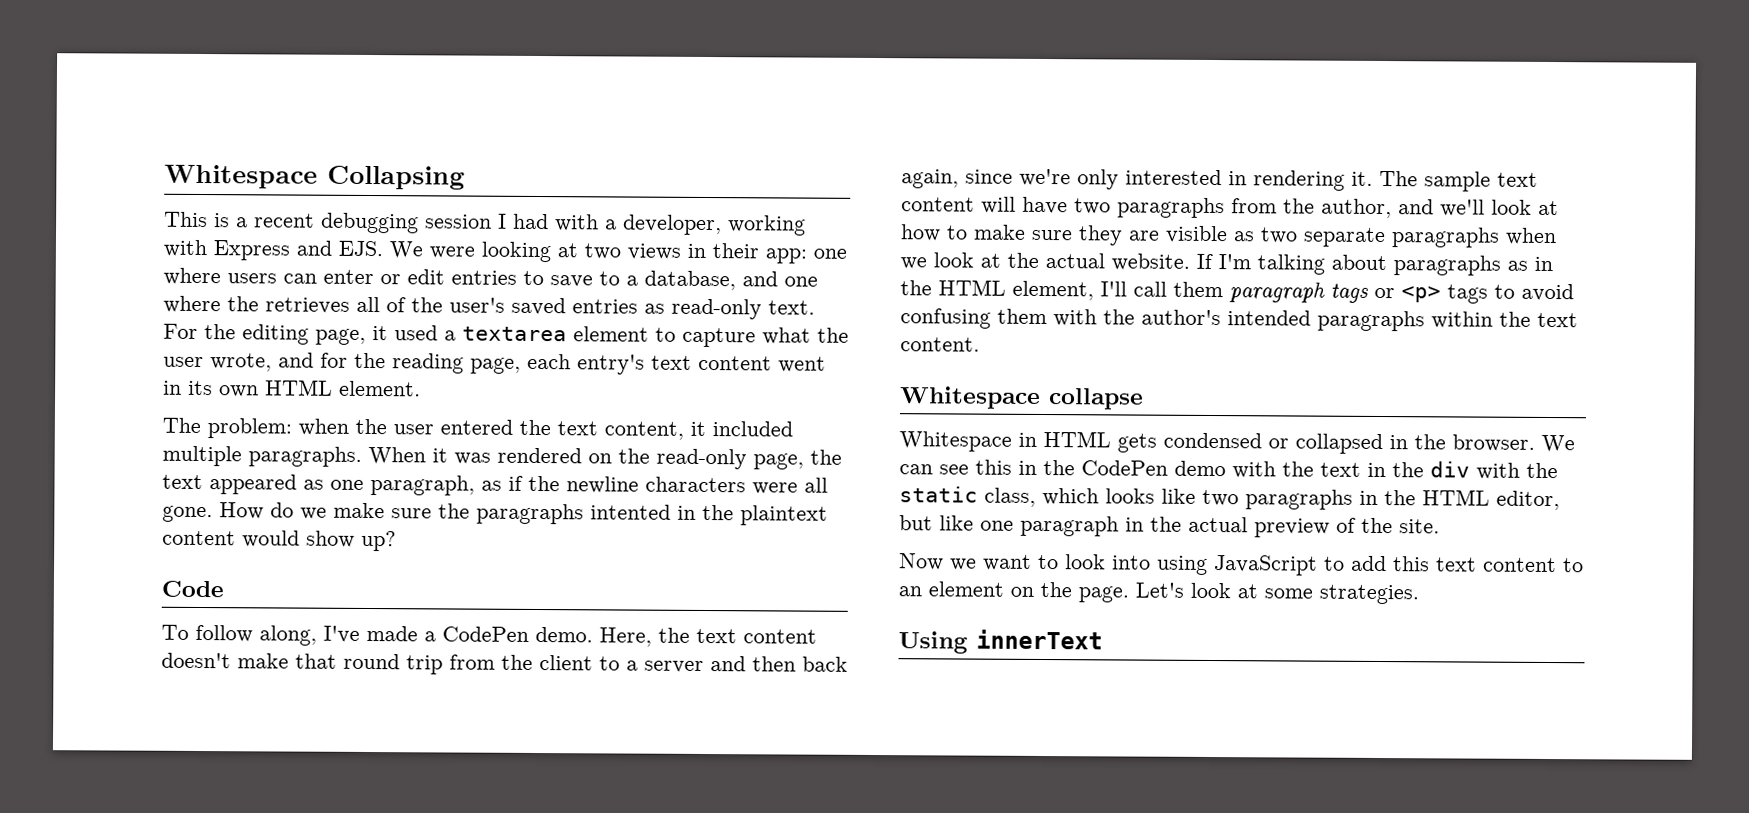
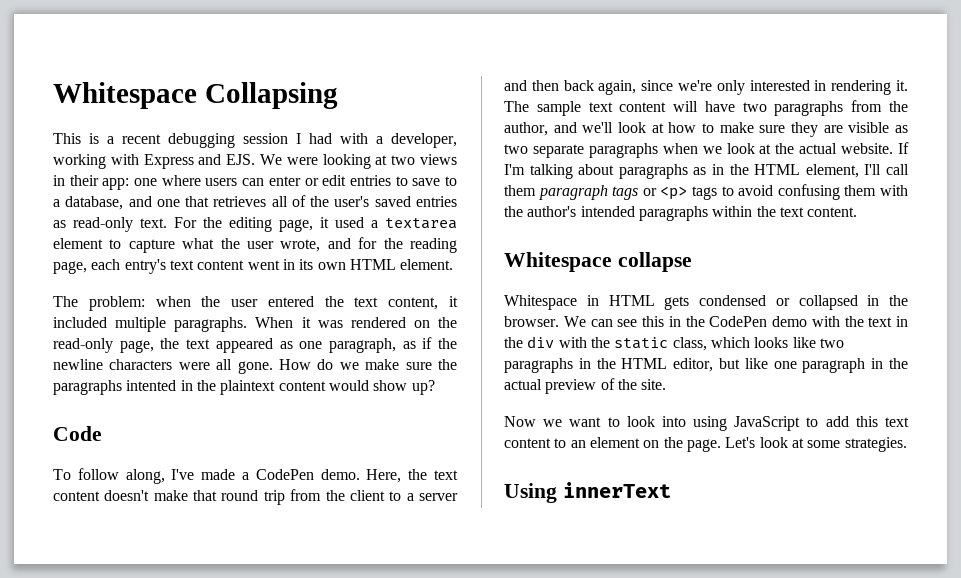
[163,295,259,314] where the -> [185,196,210,207] that

